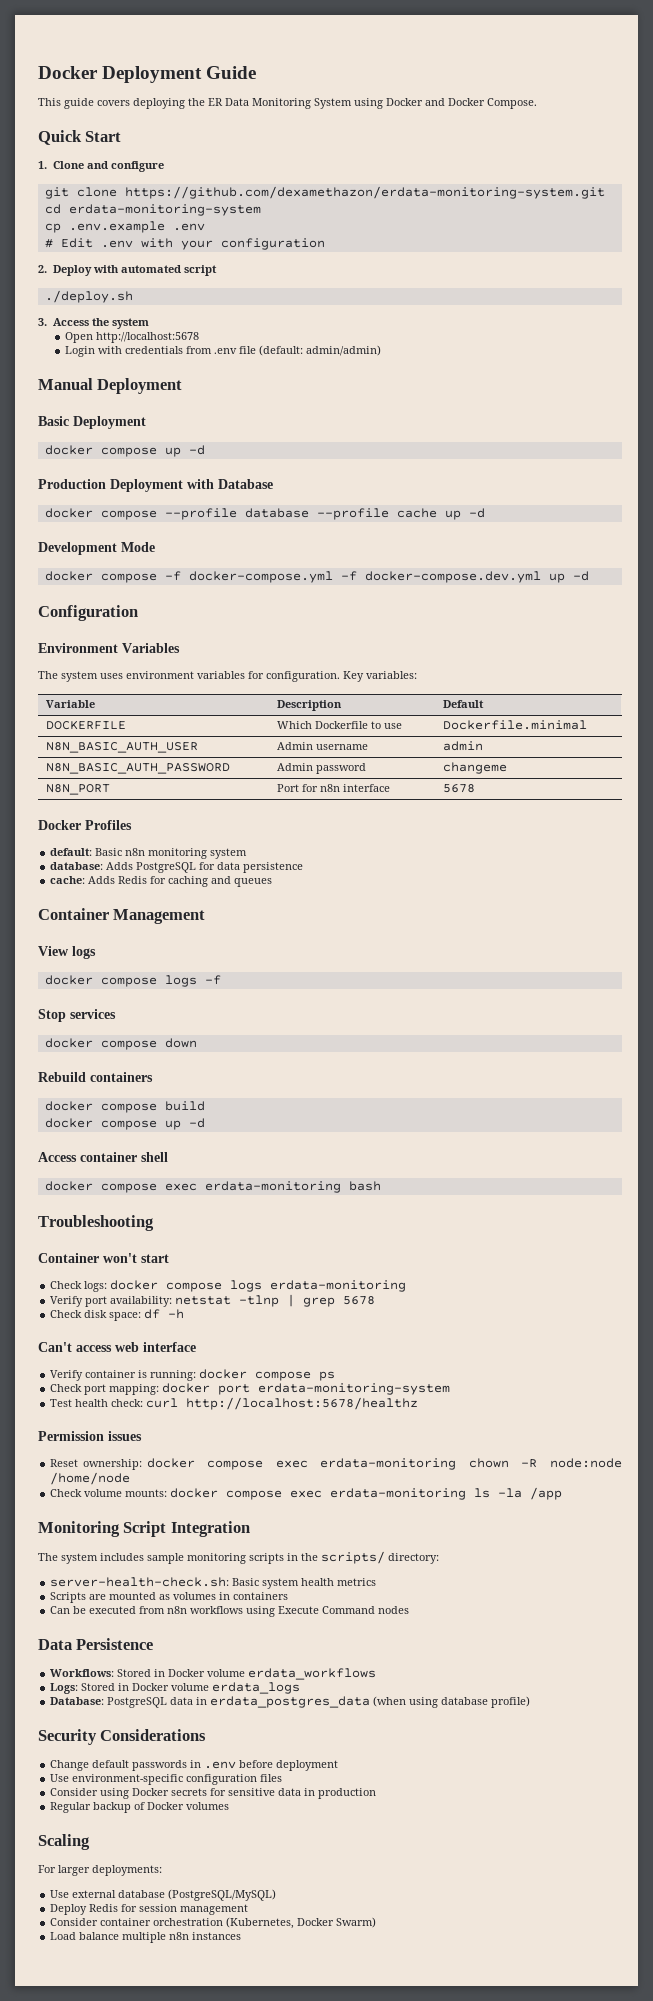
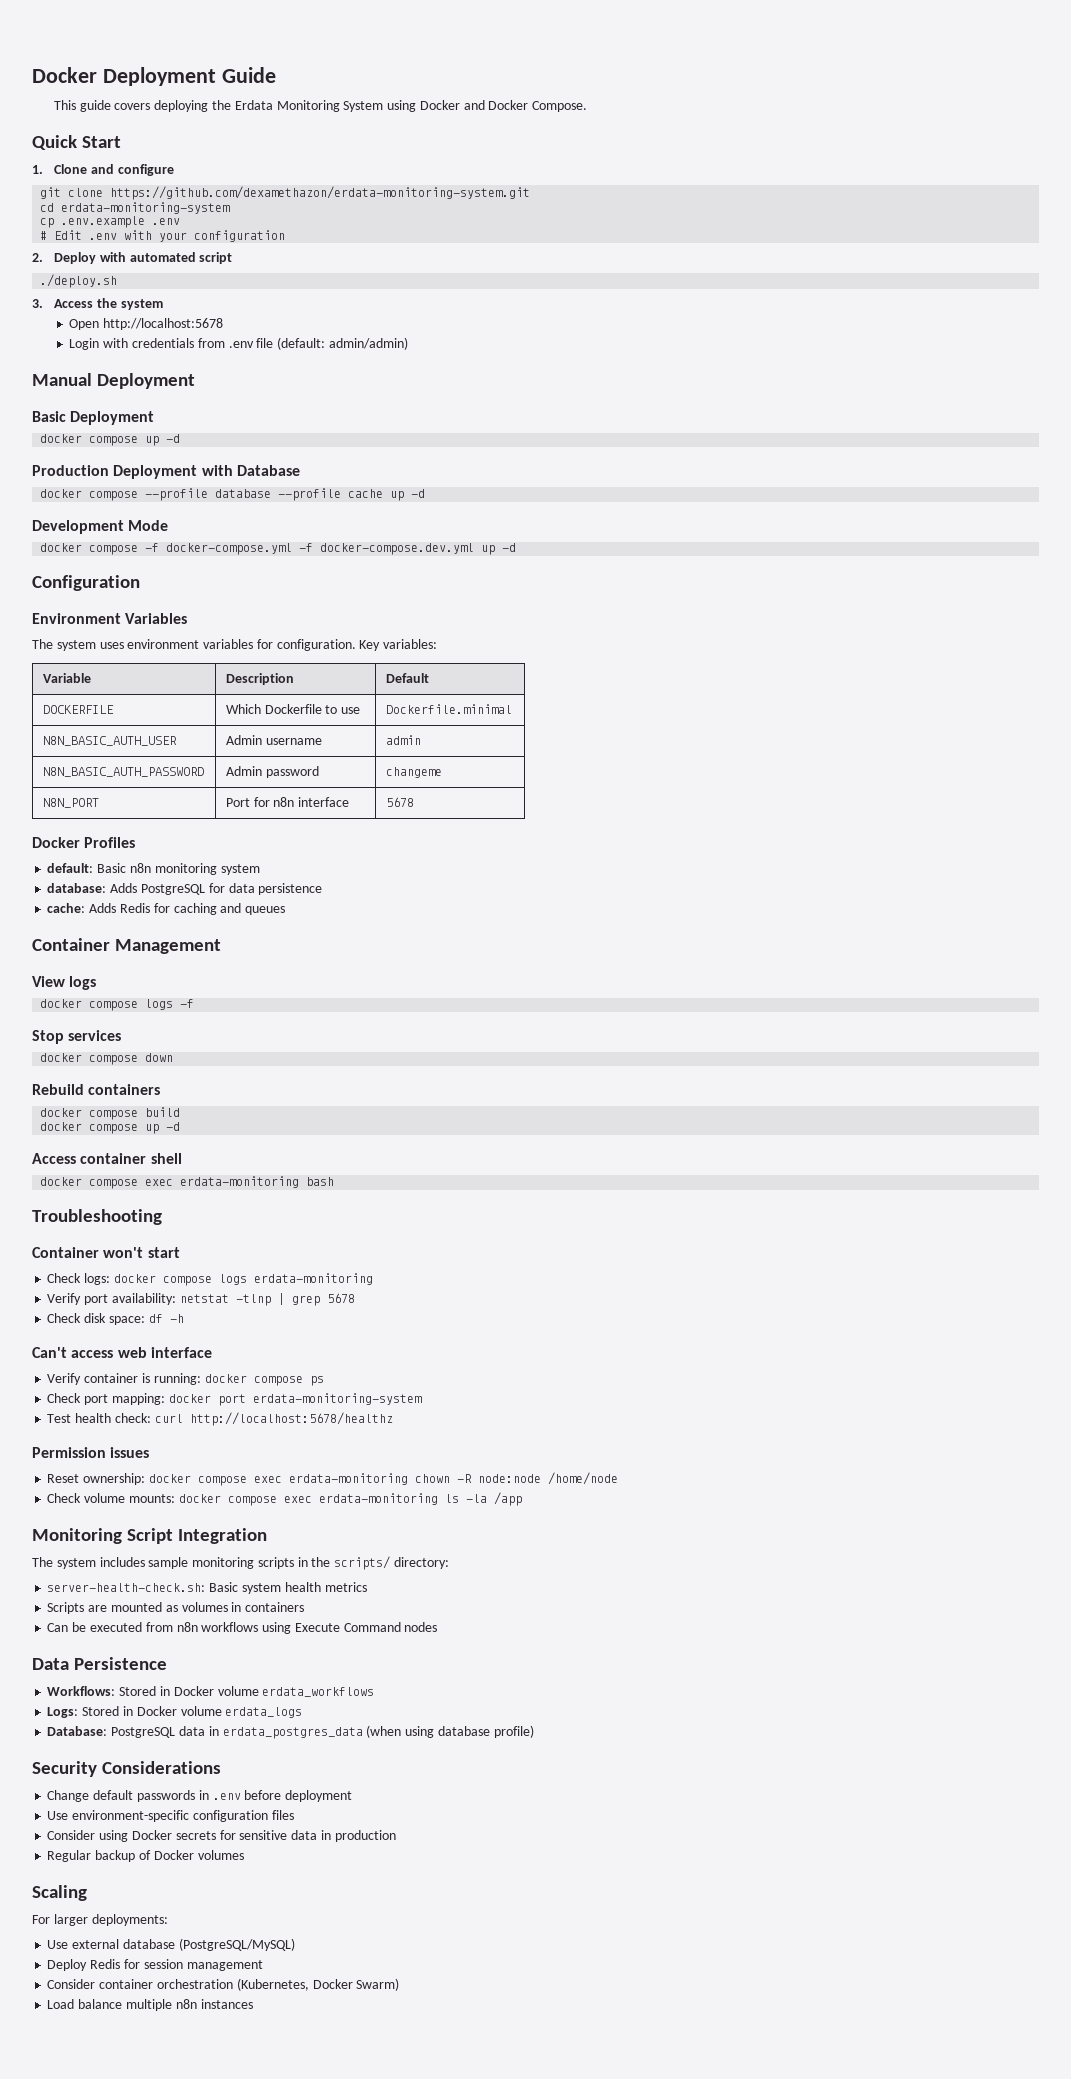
[208,98,249,106] ER Data -> [234,100,273,110] Erdata

